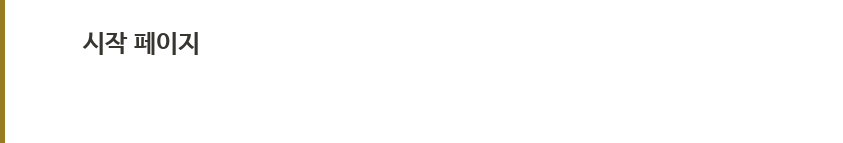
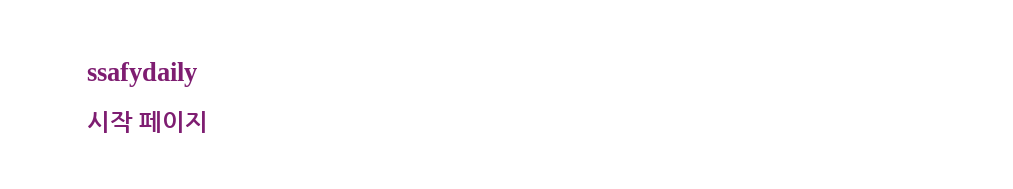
(82, 43) none -> [87,62,197,87] ssafydaily //

